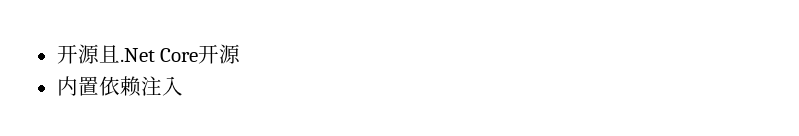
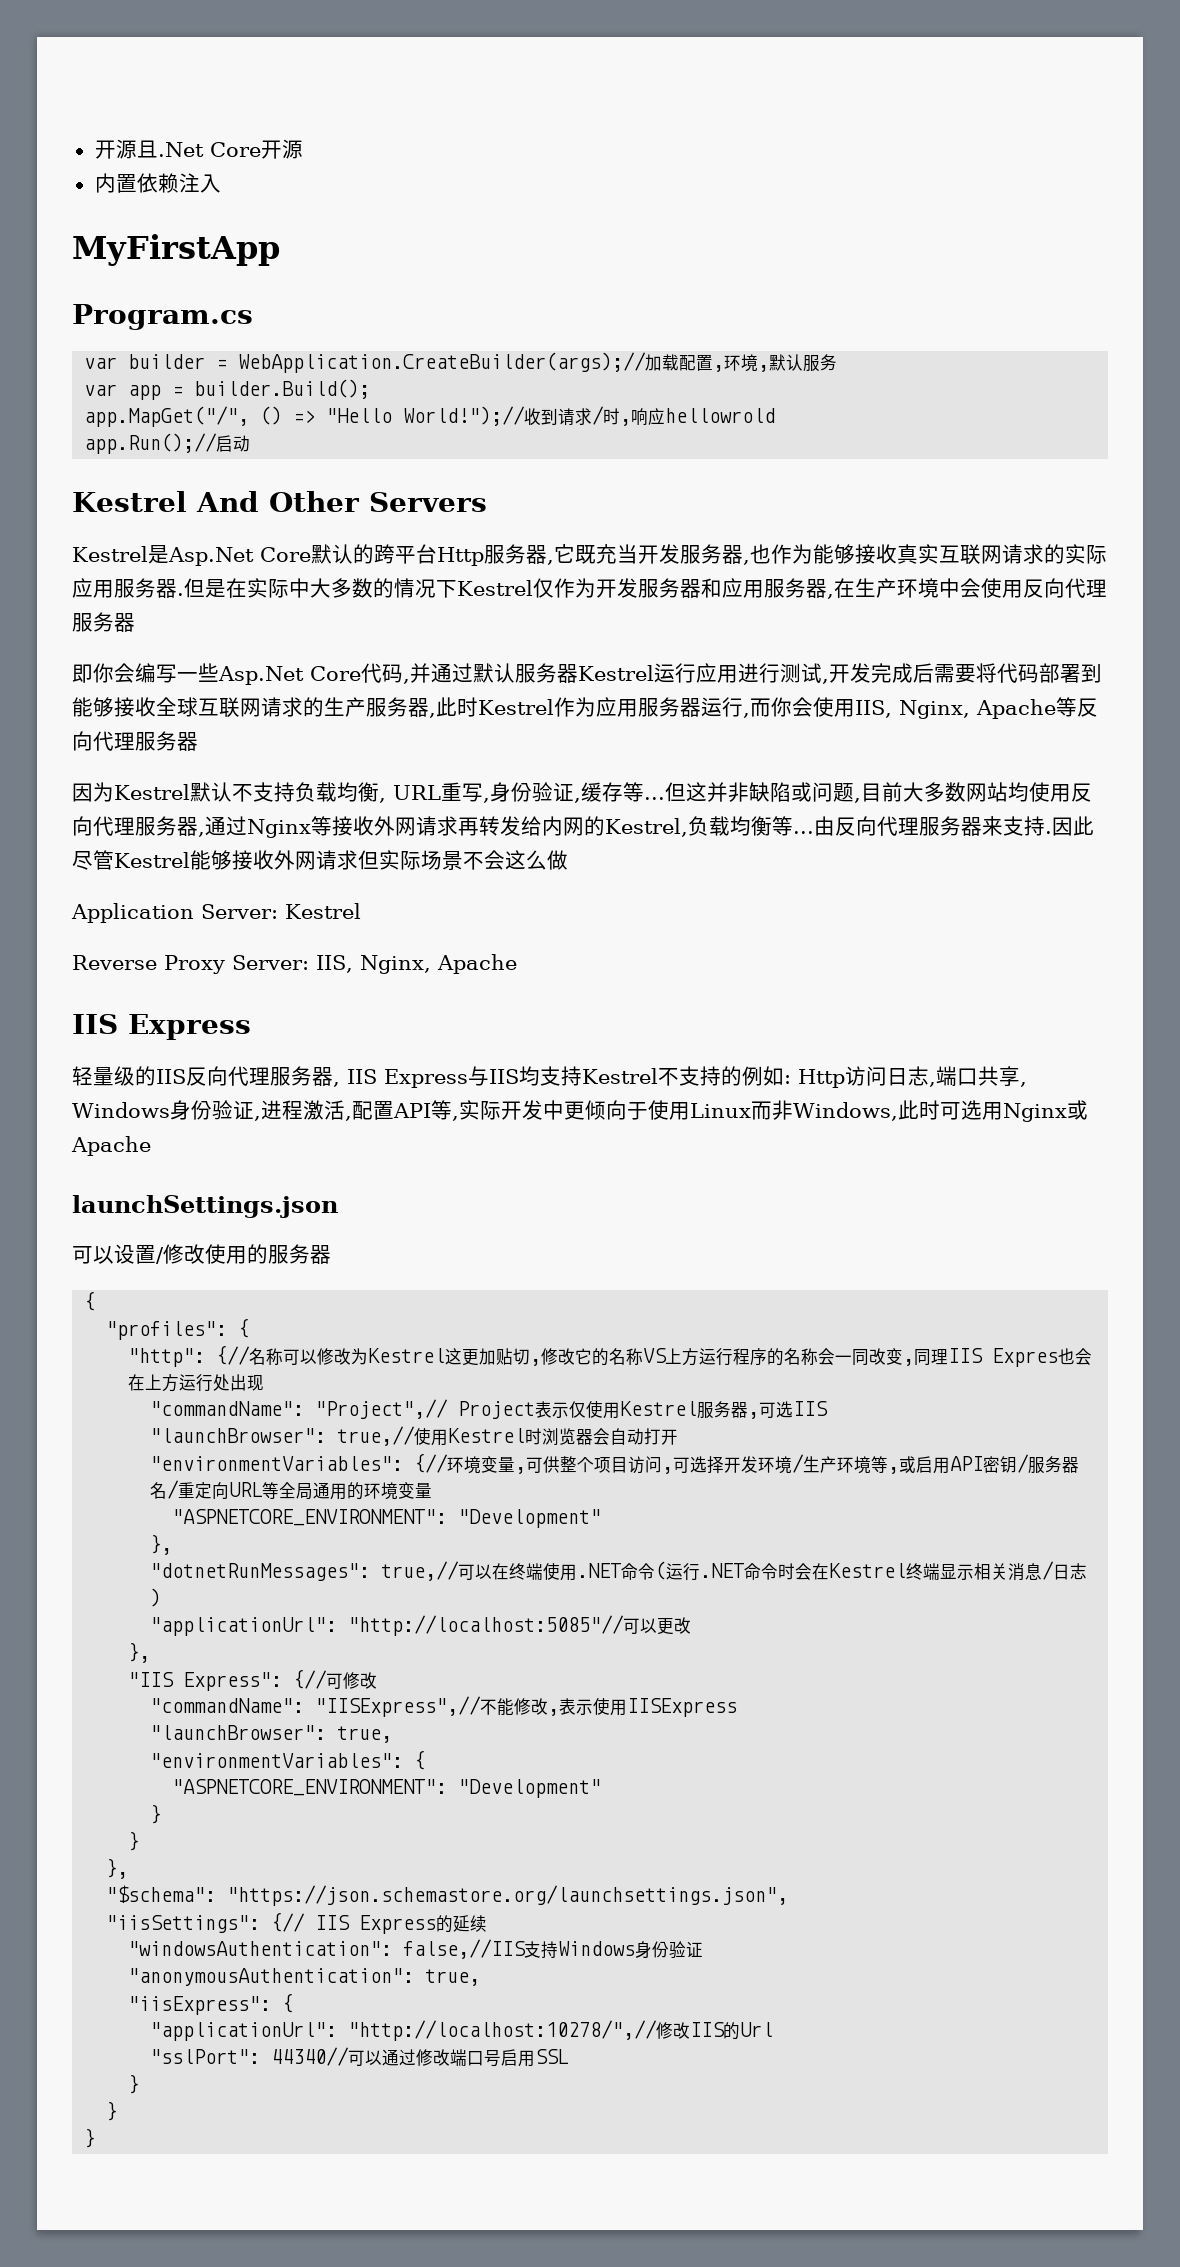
(183, 86) none -> [72,234,280,266] [72,304,253,330] [84,352,838,373] [84,379,371,400] [84,406,776,427] [84,433,251,454] [72,491,487,512] [72,544,1107,566] [72,578,1107,599] [72,612,135,632] [72,663,1102,685] [72,697,1098,719] [72,731,198,751] [72,782,1092,803] [72,816,1094,838] [72,850,568,870] [71,903,361,923] [72,954,517,974] [72,1014,251,1040] [72,1066,1027,1088] [72,1100,1088,1122] [71,1136,151,1156] [72,1195,338,1218] [72,1244,331,1264] [84,1291,96,1311] [106,1318,250,1340] [128,1345,1093,1367] [128,1374,265,1392] [150,1399,829,1419] [150,1426,679,1446] [150,1453,1080,1474] [150,1480,433,1500] [172,1509,602,1528] [150,1534,173,1555] [150,1561,1088,1581] [150,1588,162,1607] [150,1615,692,1636] [128,1642,151,1663] [128,1669,378,1691] [150,1696,738,1717] [150,1725,393,1743] [150,1750,426,1770] [172,1779,602,1798] [150,1804,162,1824] [128,1831,140,1851] [106,1858,129,1879] [106,1885,789,1906] [106,1912,488,1934] [128,1939,704,1959] [128,1968,481,1986] [128,1993,294,2015] [150,2020,774,2041] [150,2047,569,2067] [128,2074,140,2094] [106,2101,118,2121] [84,2128,96,2148] // MyFirstApp // Program.cs // var builder = WebApplication.CreateBuilder(args);//加载配置,环境,默认服务 // var app = builder.Build(); // app.MapGet("/", () => "Hello World!");//收到请求/时,响应hellowrold // app.Run();//启动 // Kestrel And Other Servers // Kestrel是Asp.Net Core默认的跨平台Http服务器,它既充当开发服务器,也作为能够接收真实互联网请求的实际应用服务器.但是在实际中大多数的情况下Kestrel仅作为开发服务器和应用服务器,在生产环境中会使用反向代理服务器 // 即你会编写一些Asp.Net Core代码,并通过默认服务器Kestrel运行应用进行测试,开发完成后需要将代码部署到能够接收全球互联网请求的生产服务器,此时Kestrel作为应用服务器运行,而你会使用IIS, Nginx, Apache等反向代理服务器 // 因为Kestrel默认不支持负载均衡, URL重写,身份验证,缓存等...但这并非缺陷或问题,目前大多数网站均使用反向代理服务器,通过Nginx等接收外网请求再转发给内网的Kestrel,负载均衡等...由反向代理服务器来支持.因此尽管Kestrel能够接收外网请求但实际场景不会这么做 // Application Server: Kestrel // Reverse Proxy Server: IIS, Nginx, Apache // IIS Express // 轻量级的IIS反向代理服务器, IIS Express与IIS均支持Kestrel不支持的例如: Http访问日志,端口共享, Windows身份验证,进程激活,配置API等,实际开发中更倾向于使用Linux而非Windows,此时可选用Nginx或Apache // launchSettings.json // 可以设置/修改使用的服务器 // { // "profiles": { // "http": {//名称可以修改为Kestrel这更加贴切,修改它的名称VS上方运行程序的名称会一同改变,同理IIS Expres也会在上方运行处出现 // "commandName": "Project",// Project表示仅使用Kestrel服务器,可选IIS // "launchBrowser": true,//使用Kestrel时浏览器会自动打开 // "environmentVariables": {//环境变量,可供整个项目访问,可选择开发环境/生产环境等,或启用API密钥/服务器名/重定向URL等全局通用的环境变量 // "ASPNETCORE_ENVIRONMENT": "Development" // }, // "dotnetRunMessages": true,//可以在终端使用.NET命令(运行.NET命令时会在Kestrel终端显示相关消息/日志) // "applicationUrl": "http://localhost:5085"//可以更改 // }, // "IIS Express": {//可修改 // "commandName": "IISExpress",//不能修改,表示使用IISExpress // "launchBrowser": true, // "environmentVariables": { // "ASPNETCORE_ENVIRONMENT": "Development" // } // } // }, // "$schema": "https://json.schemastore.org/launchsettings.json", // "iisSettings": {// IIS Express的延续 // "windowsAuthentication": false,//IIS支持Windows身份验证 // "anonymousAuthentication": true, // "iisExpress": { // "applicationUrl": "http://localhost:10278/",//修改IIS的Url // "sslPort": 44340//可以通过修改端口号启用SSL // } // } // }

